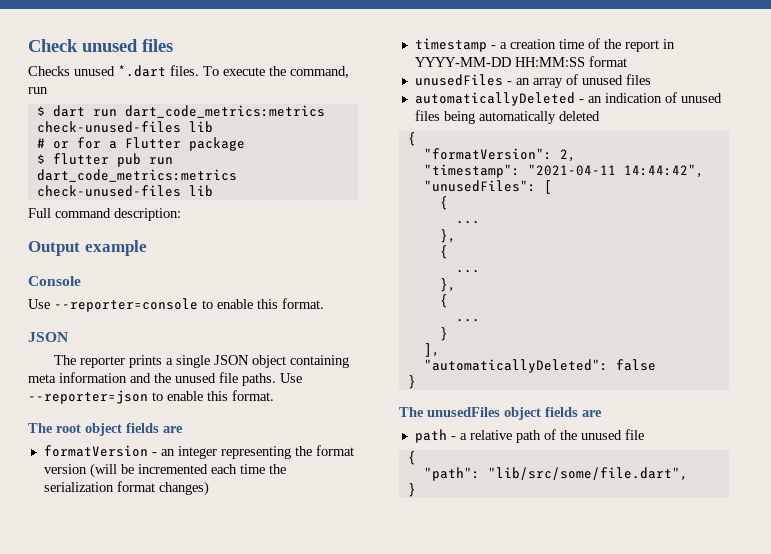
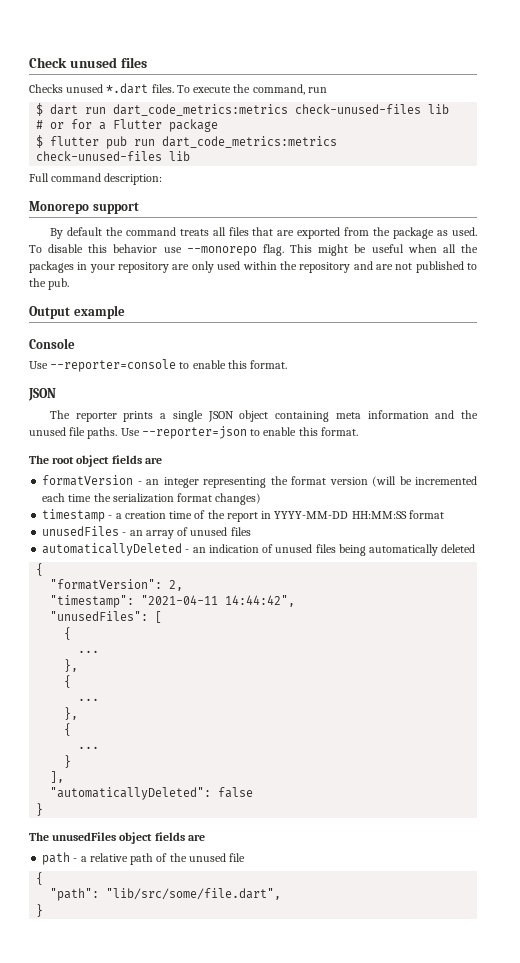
(181, 214) none -> [29,201,139,214] [49,227,477,239] [29,244,478,256] [29,261,477,273] [29,278,70,290] // Monorepo support // By default the command treats all files that are exported from the package as used. To disable this behavior use --monorepo flag. This might be useful when all the packages in your repository are only used within the repository and are not published to the pub.

